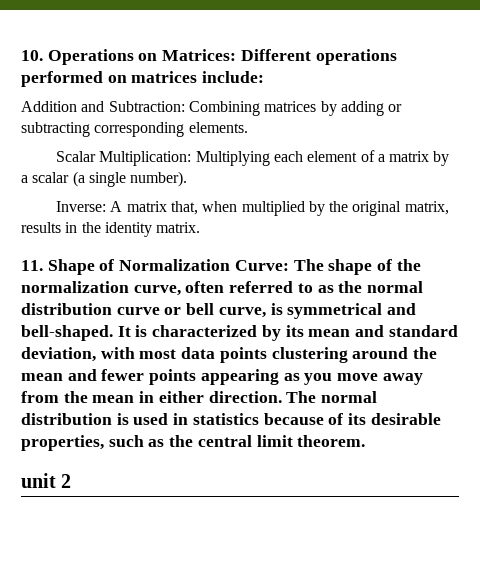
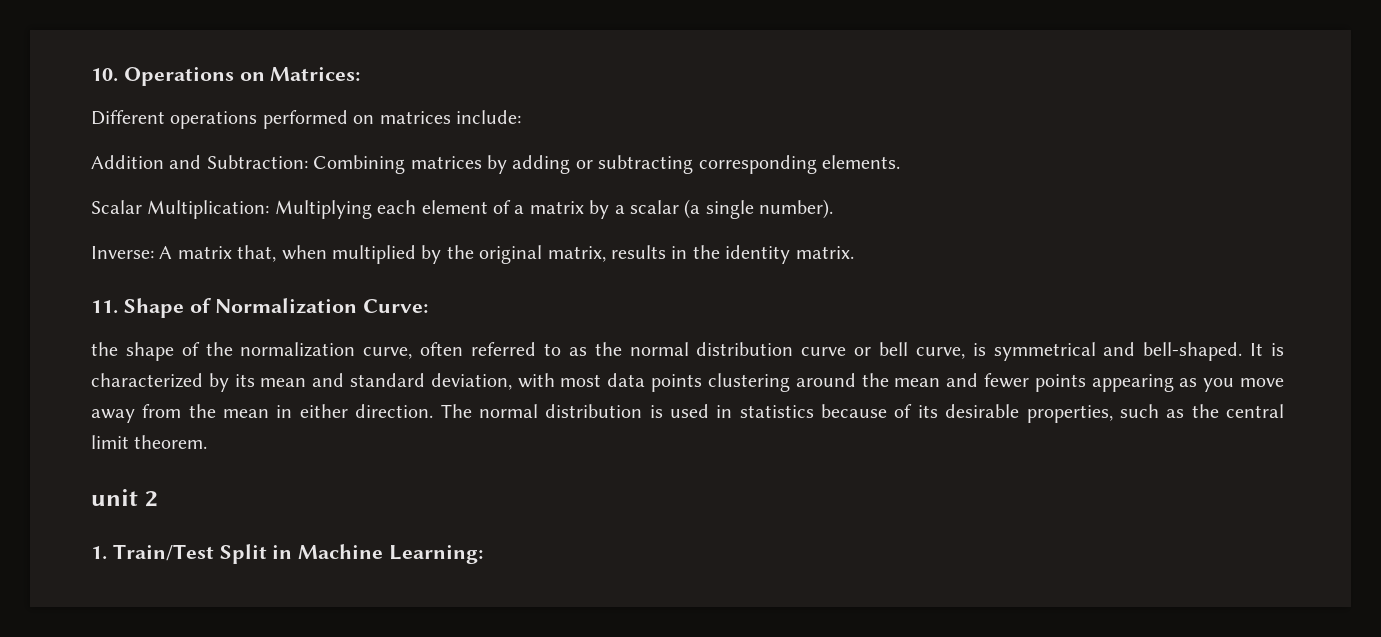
(237, 55) none -> (361, 74) //
[293,259,324,271] The -> [91,342,118,356] // the
(72, 481) none -> [91,544,484,564] // 1. Train/Test Split in Machine Learning:

